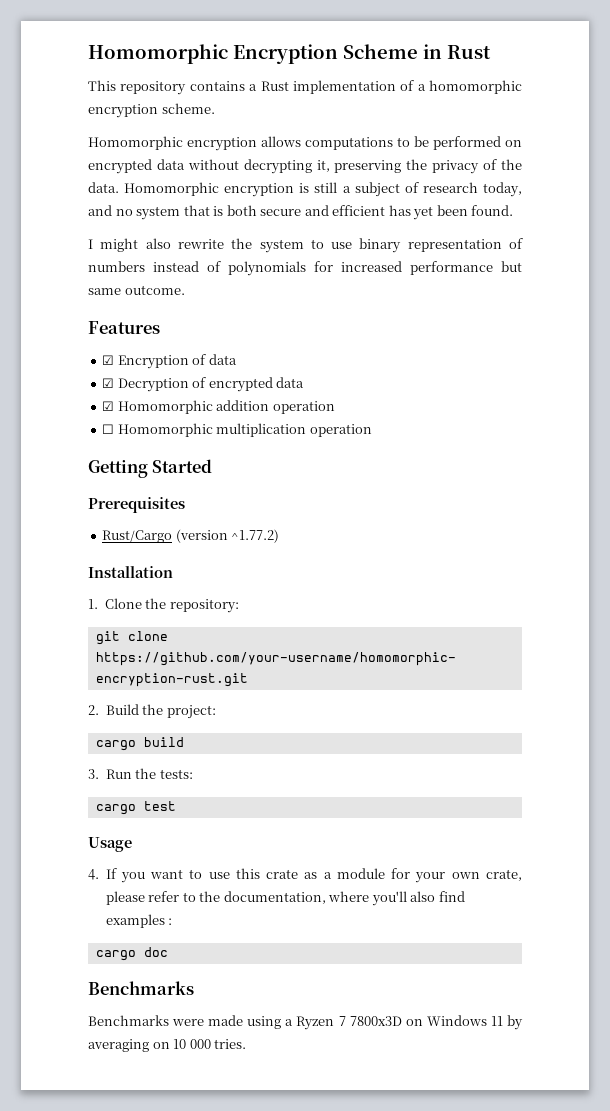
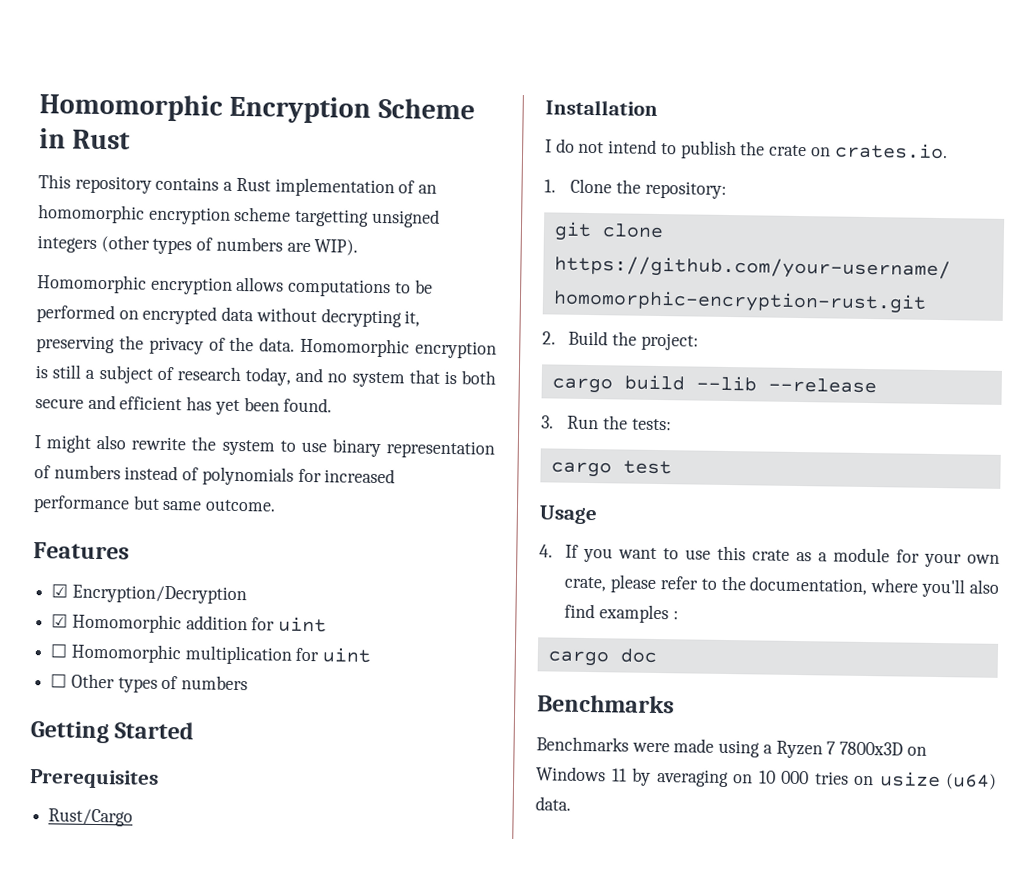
[417,84,426,91] a -> [418,184,438,194] an
[161,103,215,114] scheme. -> [234,206,440,228] [37,235,359,256] scheme targetting unsigned integers (other types of numbers are WIP).
[117,354,237,369] [102,377,305,392] Encryption of data // ☑ Decryption of encrypted data -> [71,584,247,605] Encryption/Decryption
[272,401,335,414] operation -> [251,616,328,633] for uint
[309,424,372,437] operation -> [295,647,372,663] [50,673,249,693] for uint // ☐ Other types of numbers
[175,529,280,543] (version ^1.77.2) -> (134, 817) none
(173, 572) none -> [545,138,948,160] // I do not intend to publish the crate on crates.io.
(184, 742) none -> [695,375,877,394] --lib --release
[214,1039,247,1049] tries. -> [814,771,997,790] [535,796,571,811] tries on usize (u64) data.

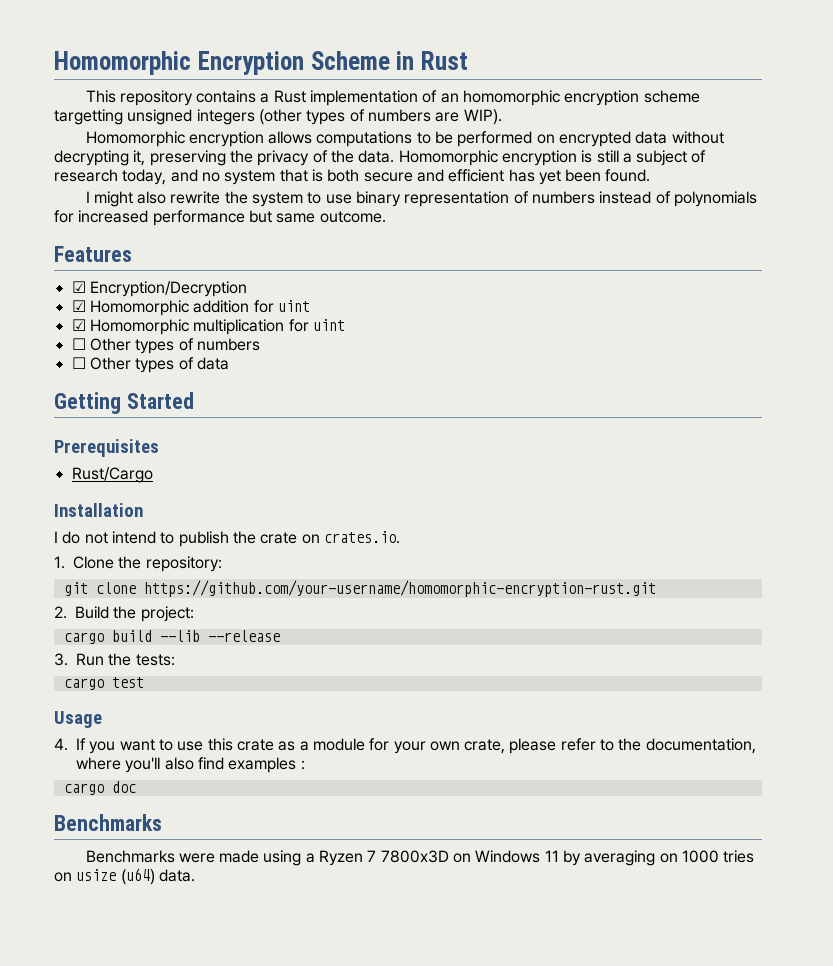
[50,643,68,658] ☐ -> [71,319,86,331] ☑
(249, 683) none -> [71,357,229,373] // ☐ Other types of data
[758,770,809,785] 10 000 -> [681,850,719,863] 1000

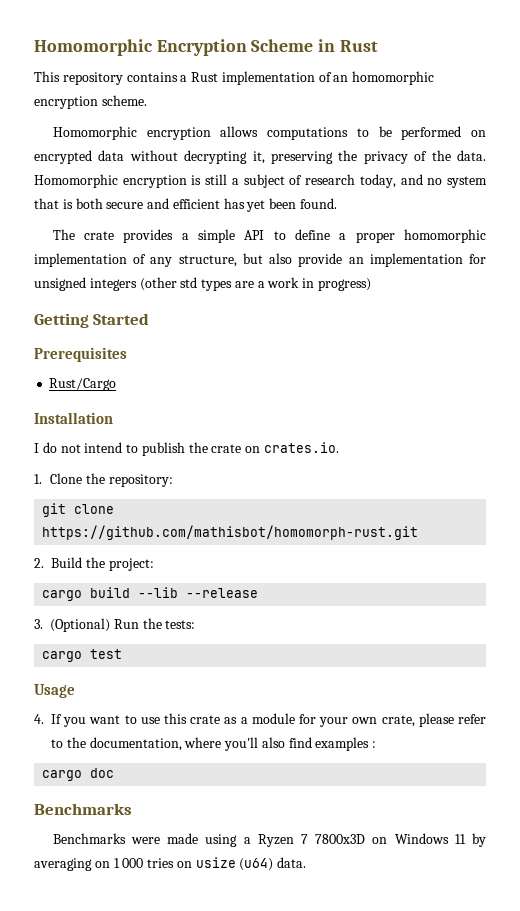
[643,90,700,103] [54,109,502,125] scheme targetting unsigned integers (other types of numbers are WIP). -> [101,95,147,106] scheme.
[85,191,757,207] [54,210,386,226] [54,246,132,262] [71,281,247,297] [71,300,310,316] [71,319,345,335] [71,338,260,354] [71,357,229,373] I might also rewrite the system to use binary representation of numbers instead of polynomials for increased performance but same outcome. // Features // ☑ Encryption/Decryption // ☑ Homomorphic addition for uint // ☑ Homomorphic multiplication for uint // ☐ Other types of numbers // ☐ Other types of data -> [52,229,486,243] [34,253,487,267] [34,277,372,291] The crate provides a simple API to define a proper homomorphic implementation of any structure, but also provide an implementation for unsigned integers (other std types are a work in progress)
[143,580,656,597] https://github.com/your-username/homomorphic-encryption-rust.git -> [42,525,419,540] https://github.com/mathisbot/homomorph-rust.git
(68, 659) none -> [50,618,111,632] (Optional)
[681,850,719,863] 1000 -> [113,858,144,868] 1 000

